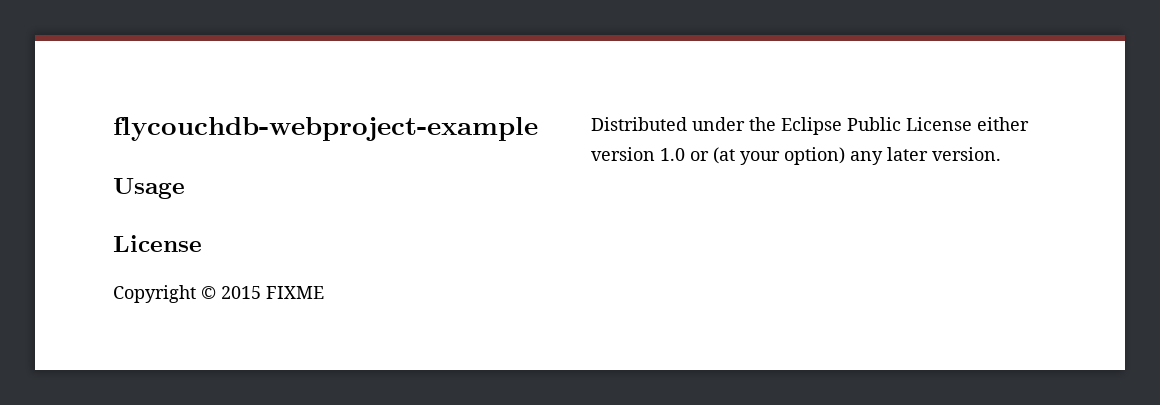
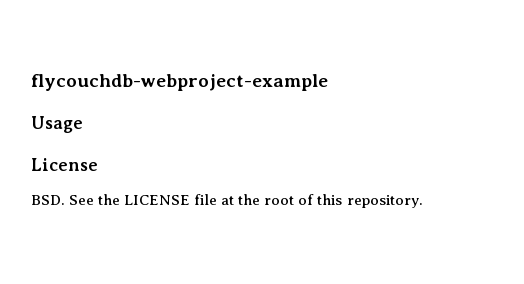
[113,285,324,303] [591,117,1029,135] [591,147,1001,165] Copyright © 2015 FIXME // Distributed under the Eclipse Public License either version 1.0 or (at your option) any later version. -> [31,194,423,208] BSD. See the LICENSE file at the root of this repository.

